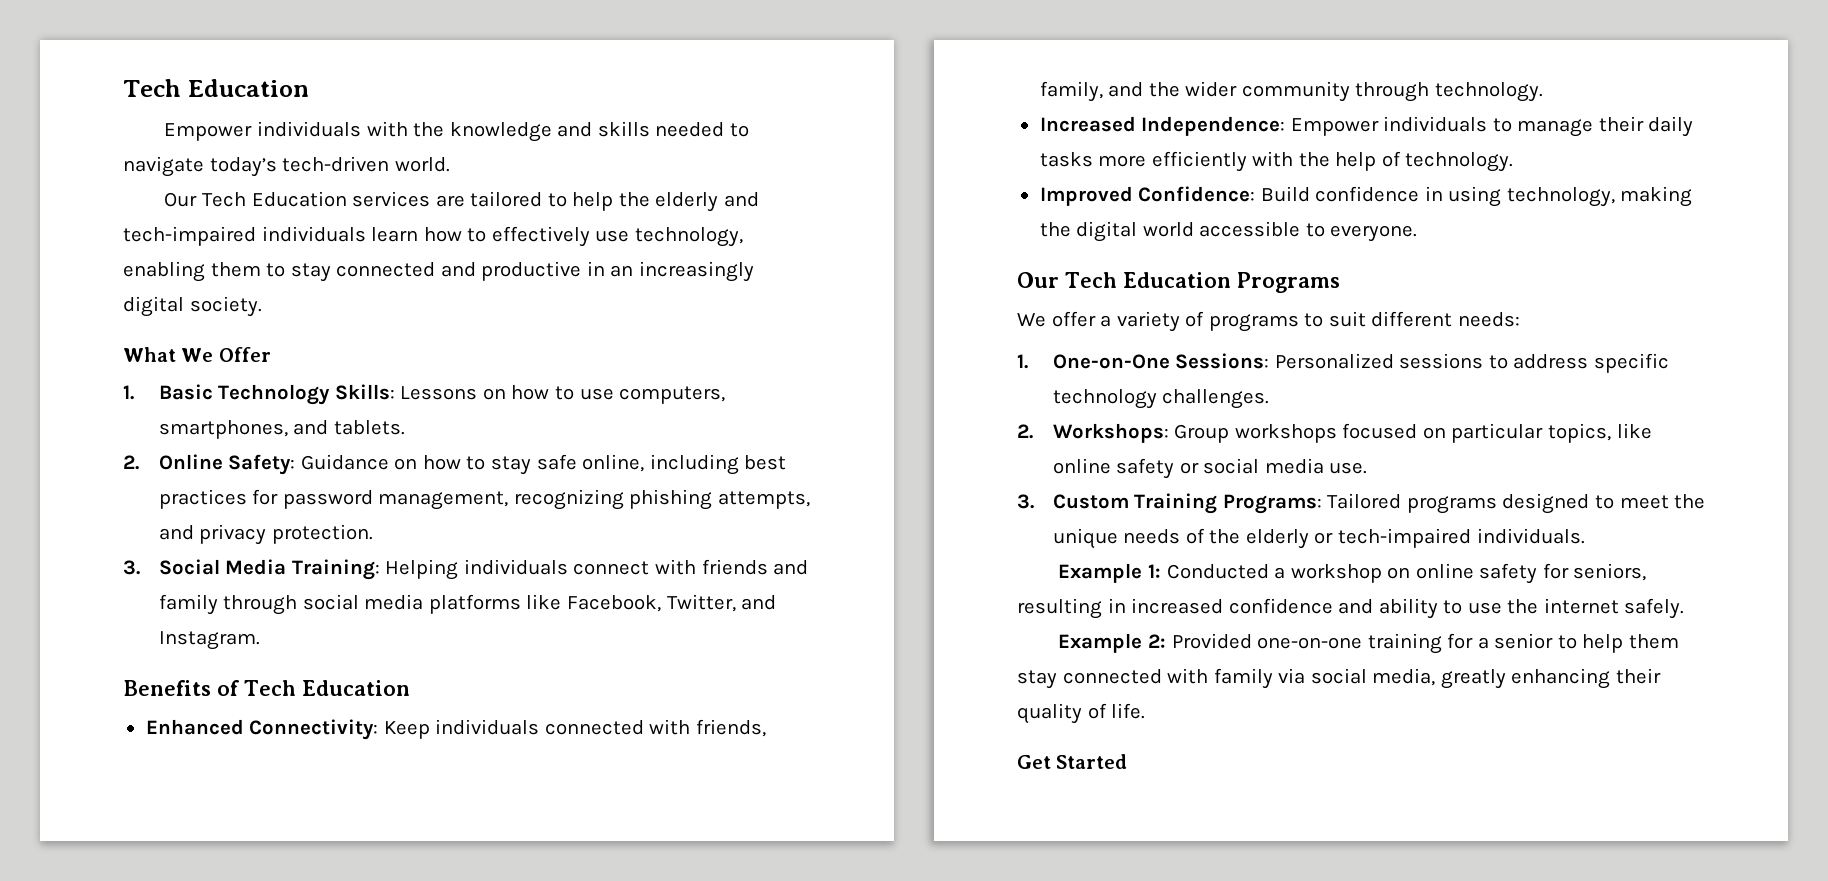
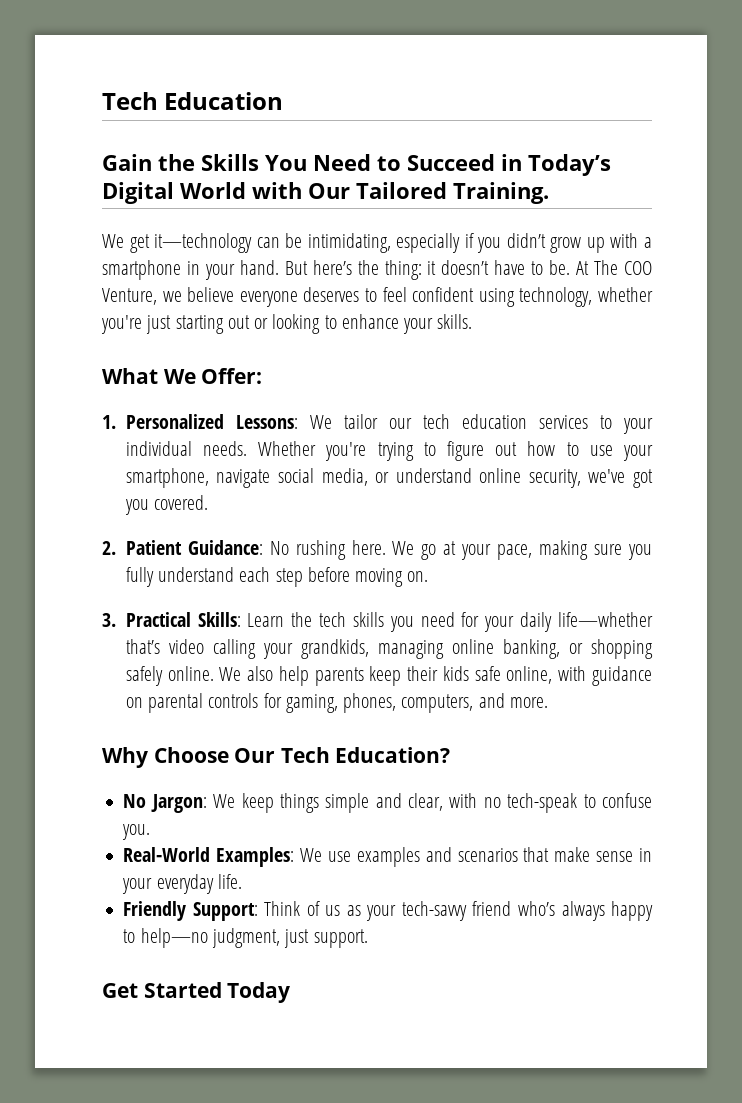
[123,79,309,97] [164,121,749,142] [123,156,450,177] [164,191,759,212] [123,226,743,247] [123,261,754,282] [123,296,262,317] Tech Education // Empower individuals with the knowledge and skills needed to navigate today’s tech-driven world. // Our Tech Education services are tailored to help the elderly and tech-impaired individuals learn how to effectively use technology, enabling them to stay connected and productive in an increasingly digital society. -> [102,92,284,110] [102,154,611,176] [102,182,549,204] [102,233,653,253] [102,260,652,280] [102,287,653,307] [101,314,473,334] Tech Education // Gain the Skills You Need to Succeed in Today’s Digital World with Our Tailored Training. // We get it—technology can be intimidating, especially if you didn’t grow up with a smartphone in your hand. But here’s the thing: it doesn’t have to be. At The COO Venture, we believe everyone deserves to feel confident using technology, whether you're just starting out or looking to enhance your skills.
[218,347,271,362] [123,384,726,405] [158,420,405,439] [123,454,787,475] [158,489,811,510] [158,524,373,545] [123,559,809,580] [158,594,777,615] [158,631,260,650] [123,680,410,696] [145,719,766,740] [1039,81,1543,102] [1039,116,1694,137] [1039,151,1514,172] [1039,186,1693,207] [1039,221,1418,242] [1017,272,1340,293] [1017,311,1520,332] [1017,353,1670,373] [1052,389,1270,409] [1017,423,1652,443] [1052,458,1368,479] [1017,493,1706,514] [1052,528,1585,549] [1058,563,1647,584] [1017,598,1685,619] [1058,633,1679,654] [1017,668,1661,689] [1017,703,1146,724] Offer // 1. Basic Technology Skills: Lessons on how to use computers, smartphones, and tablets. // 2. Online Safety: Guidance on how to stay safe online, including best practices for password management, recognizing phishing attempts, and privacy protection. // 3. Social Media Training: Helping individuals connect with friends and family through social media platforms like Facebook, Twitter, and Instagram. // Benefits of Tech Education // Enhanced Connectivity: Keep individuals connected with friends, family, and the wider community through technology. // Increased Independence: Empower individuals to manage their daily tasks more efficiently with the help of technology. // Improved Confidence: Build confidence in using technology, making the digital world accessible to everyone. // Our Tech Education Programs // We offer a variety of programs to suit different needs: // 1. One-on-One Sessions: Personalized sessions to address specific technology challenges. // 2. Workshops: Group workshops focused on particular topics, like online safety or social media use. // 3. Custom Training Programs: Tailored programs designed to meet the unique needs of the elderly or tech-impaired individuals. // Example 1: Conducted a workshop on online safety for seniors, resulting in increased confidence and ability to use the internet safely. // Example 2: Provided one-on-one training for a senior to help them stay connected with family via social media, greatly enhancing their quality of life. -> [201,368,263,384] [102,414,653,434] [125,441,653,461] [125,468,654,488] [124,495,209,515] [102,540,652,560] [125,567,429,587] [102,612,653,632] [125,639,653,659] [125,666,652,686] [125,693,548,713] [102,747,451,768] [123,793,652,813] [122,824,151,840] [123,847,653,867] [122,874,242,894] [123,901,653,921] [123,928,368,948] Offer: // 1. Personalized Lessons: We tailor our tech education services to your individual needs. Whether you're trying to figure out how to use your smartphone, navigate social media, or understand online security, we've got you covered. // 2. Patient Guidance: No rushing here. We go at your pace, making sure you fully understand each step before moving on. // 3. Practical Skills: Learn the tech skills you need for your daily life—whether that’s video calling your grandkids, managing online banking, or shopping safely online. We also help parents keep their kids safe online, with guidance on parental controls for gaming, phones, computers, and more. // Why Choose Our Tech Education? // No Jargon: We keep things simple and clear, with no tech-speak to confuse you. // Real-World Examples: We use examples and scenarios that make sense in your everyday life. // Friendly Support: Think of us as your tech-savvy friend who’s always happy to help—no judgment, just support.
(1128, 761) none -> [227,982,291,1003] Today

